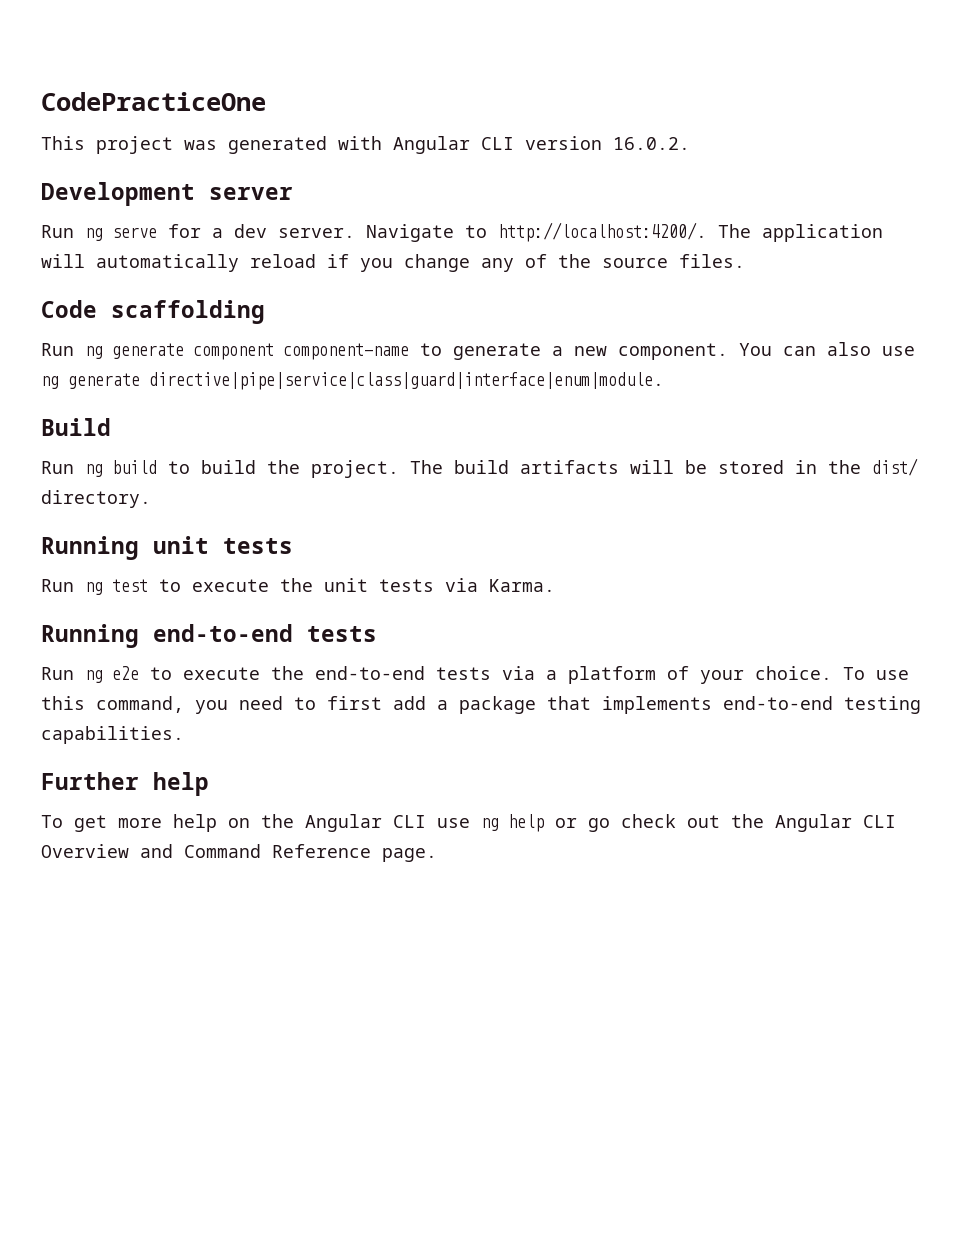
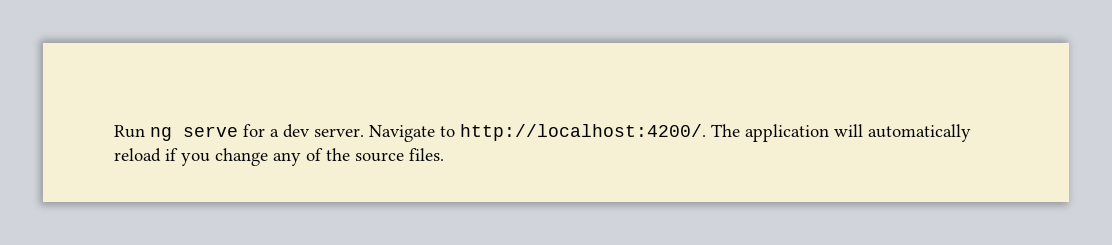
[41,92,266,111] [41,136,690,154] [41,182,293,206] CodePracticeOne // This project was generated with Angular CLI version 16.0.2. // Development server // -> (114, 131) none
[41,300,265,324] [41,342,915,360] [41,372,664,390] [41,418,111,436] [41,458,918,478] [41,490,151,508] [41,536,293,560] [41,578,555,595] [41,624,377,648] [41,666,909,684] [41,696,921,714] [41,726,184,744] [41,772,209,796] [41,814,896,832] [41,844,437,862] // Code scaffolding // Run ng generate component component-name to generate a new component. You can also use ng generate directive|pipe|service|class|guard|interface|enum|module. // Build // Run ng build to build the project. The build artifacts will be stored in the dist/ directory. // Running unit tests // Run ng test to execute the unit tests via Karma. // Running end-to-end tests // Run ng e2e to execute the end-to-end tests via a platform of your choice. To use this command, you need to first add a package that implements end-to-end testing capabilities. // Further help // To get more help on the Angular CLI use ng help or go check out the Angular CLI Overview and Command Reference page. -> (444, 154) none

